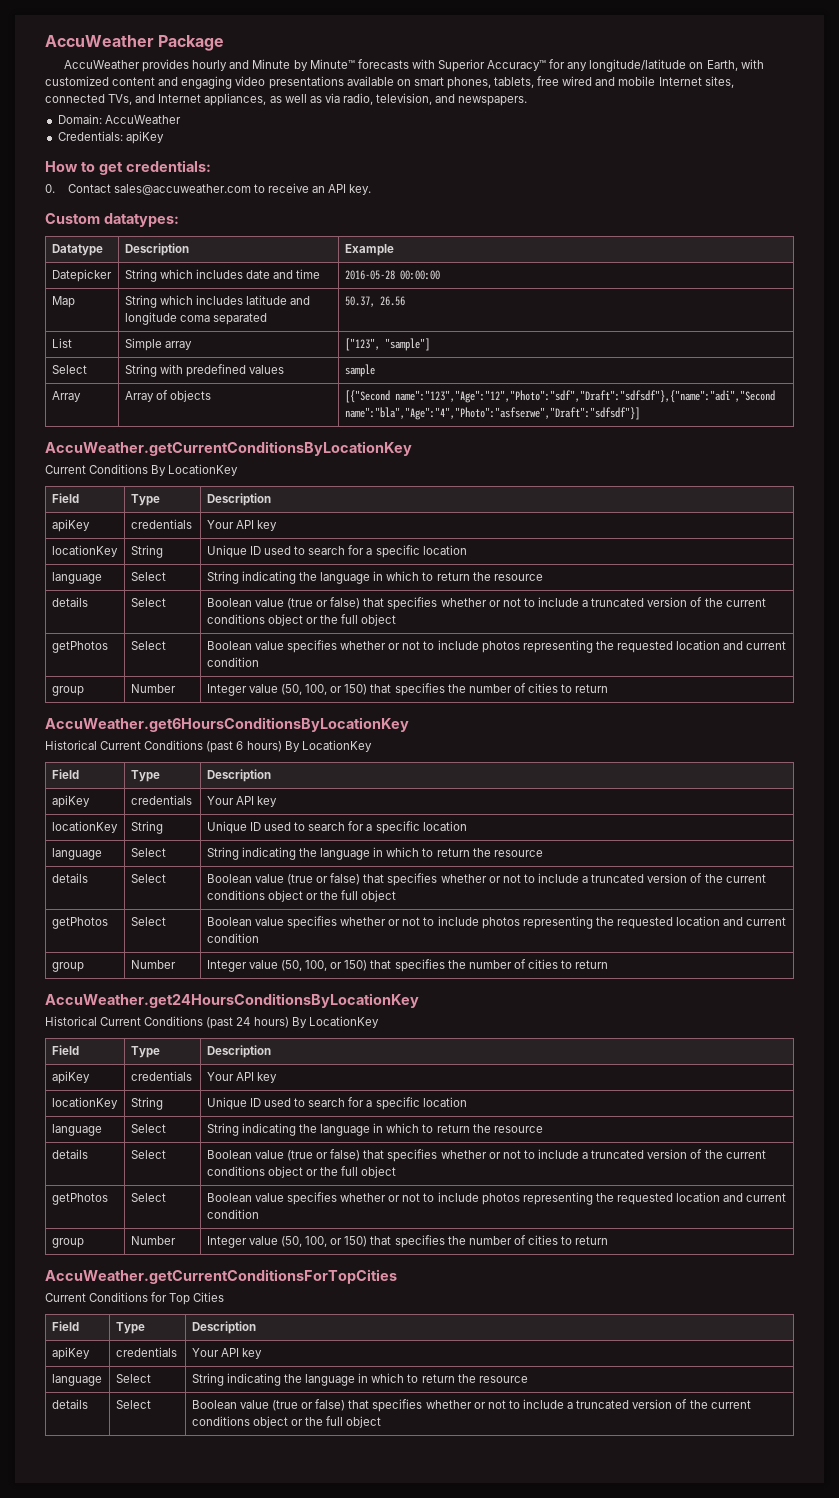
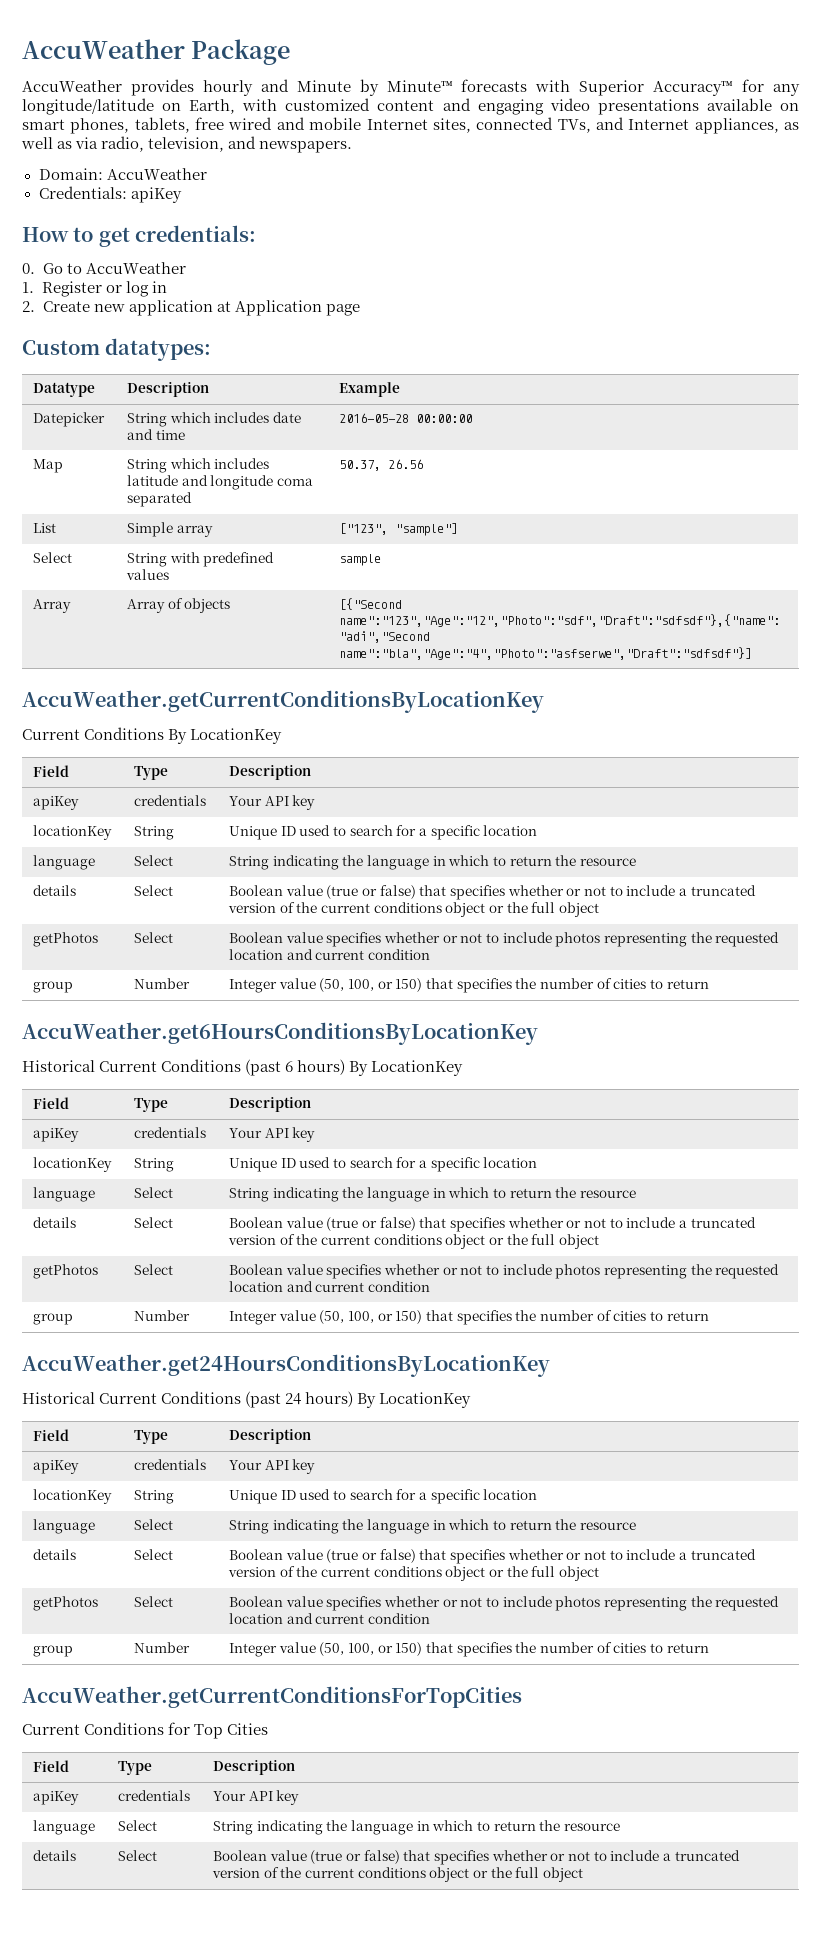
[67,183,372,195] Contact sales@accuweather.com to receive an API key. -> [42,262,186,274] [22,281,167,297] [22,300,360,316] Go to AccuWeather // 1. Register or log in // 2. Create new application at Application page

